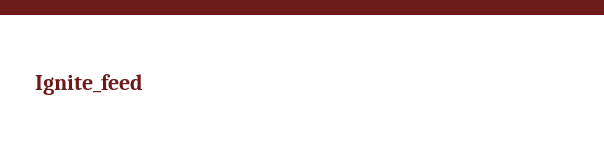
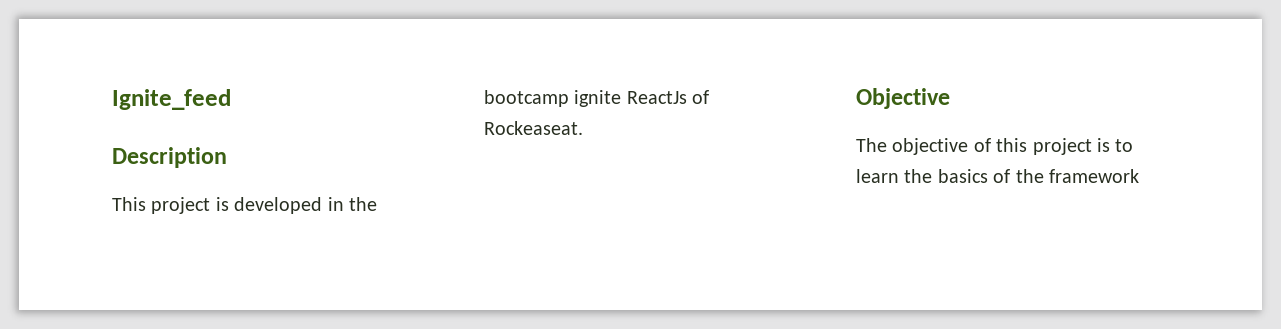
(143, 84) none -> [112,147,227,168] [112,197,377,214] [484,90,710,107] [484,121,583,135] [856,88,950,109] [856,138,1134,155] [856,169,1139,183] // Description // This project is developed in the bootcamp ignite ReactJs of Rockeaseat. // Objective // The objective of this project is to learn the basics of the framework

